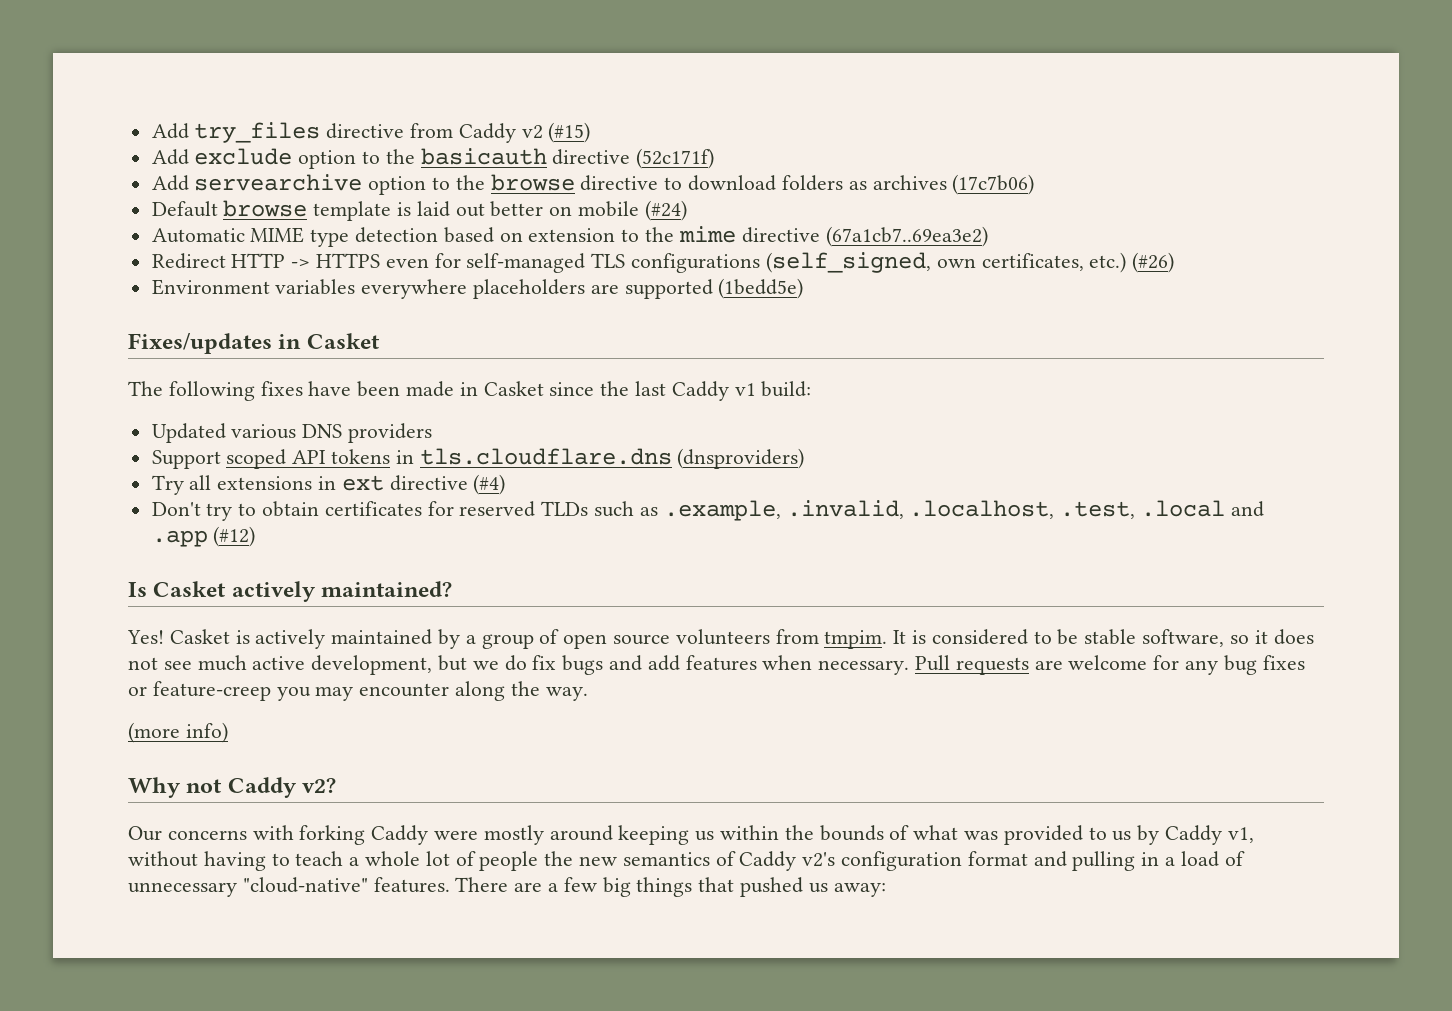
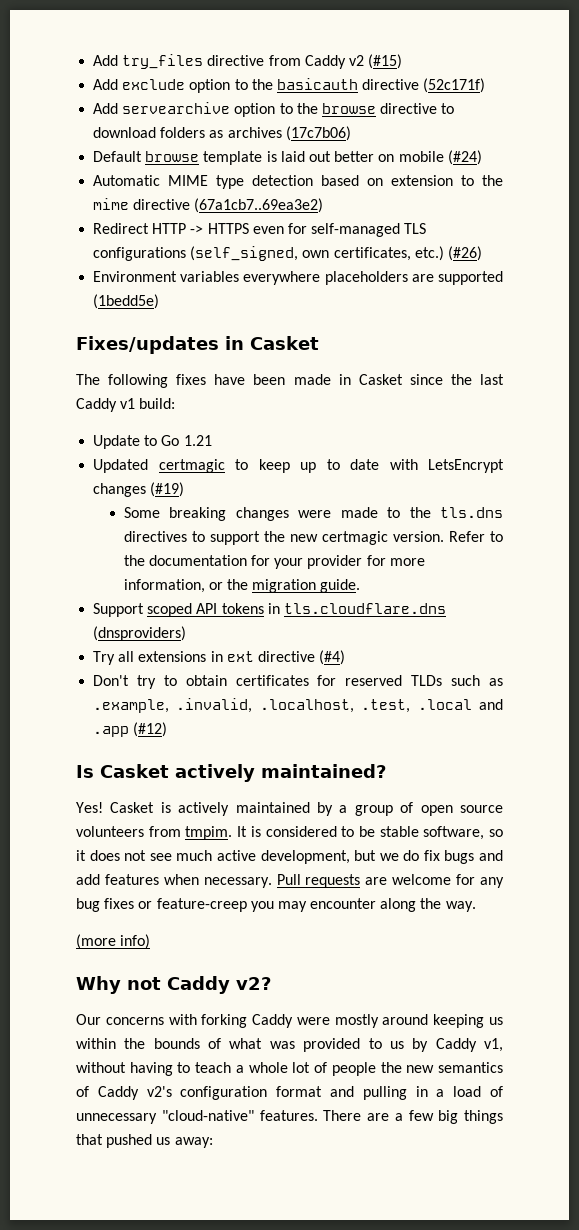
[151,423,433,443] Updated various DNS providers -> [93,435,212,449] [93,459,504,473] [93,482,185,497] [123,507,503,521] [123,531,503,545] [123,555,425,569] [123,579,361,593] Update to Go 1.21 // Updated certmagic to keep up to date with LetsEncrypt changes (#19) // Some breaking changes were made to the tls.dns directives to support the new certmagic version. Refer to the documentation for your provider for more information, or the migration guide.

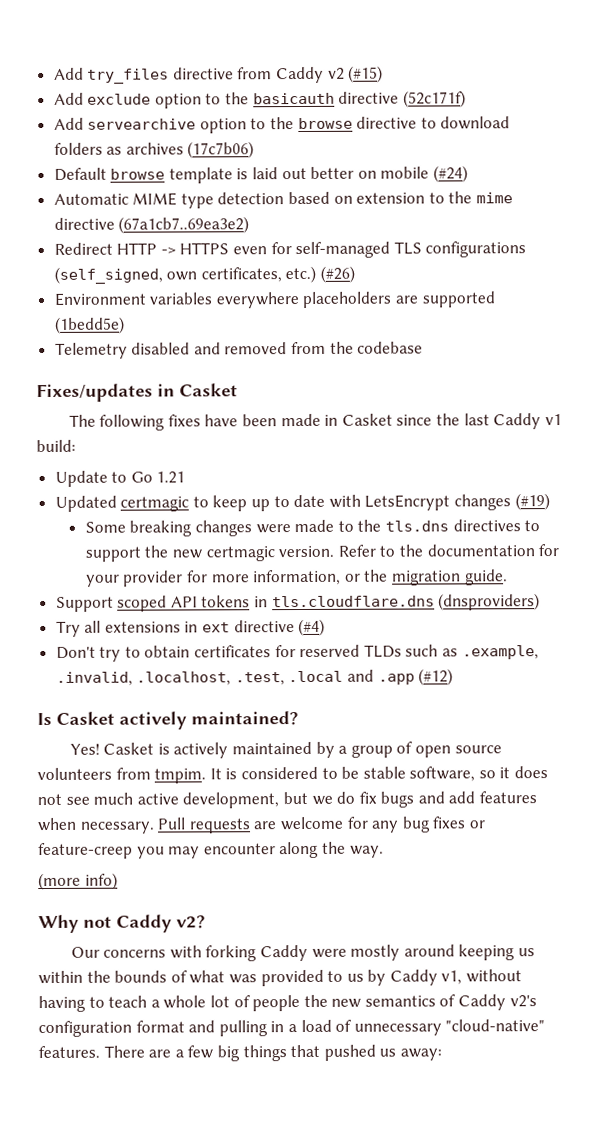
(160, 301) none -> [54,341,424,359] // Telemetry disabled and removed from the codebase

